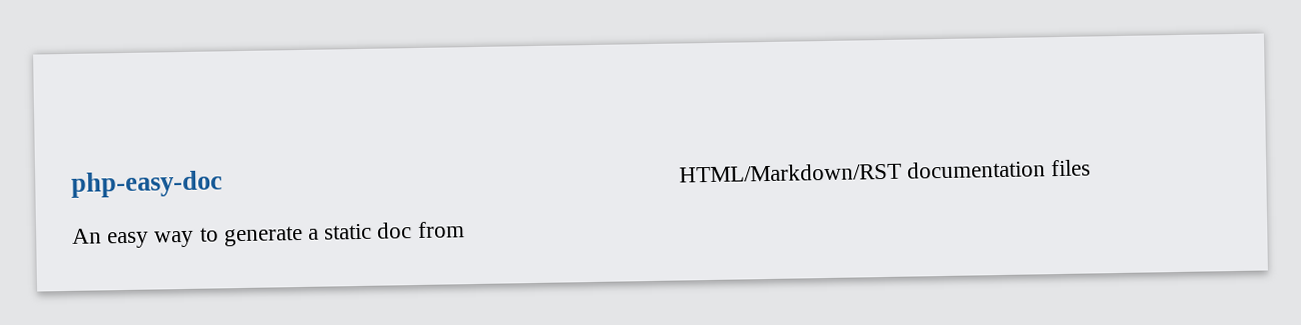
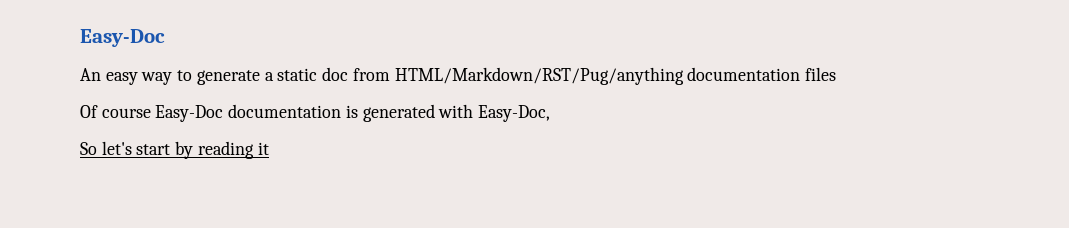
[71,170,223,198] php-easy-doc -> [80,29,165,47] Easy-Doc
[679,162,902,183] HTML/Markdown/RST -> [394,67,684,85] HTML/Markdown/RST/Pug/anything
(1092, 168) none -> [80,104,551,122] [80,141,269,159] // Of course Easy-Doc documentation is generated with Easy-Doc, // So let's start by reading it

